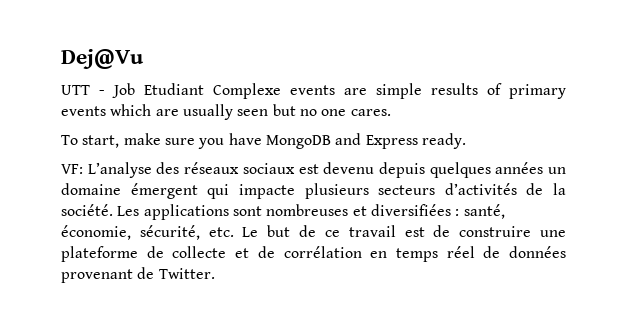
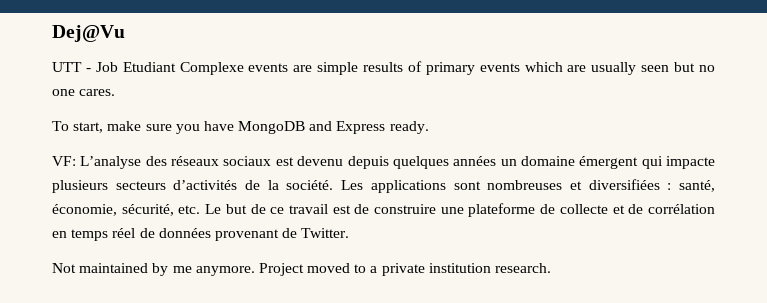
(215, 273) none -> [52,263,552,276] // Not maintained by me anymore. Project moved to a private institution research.

